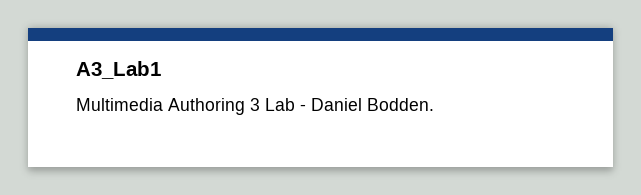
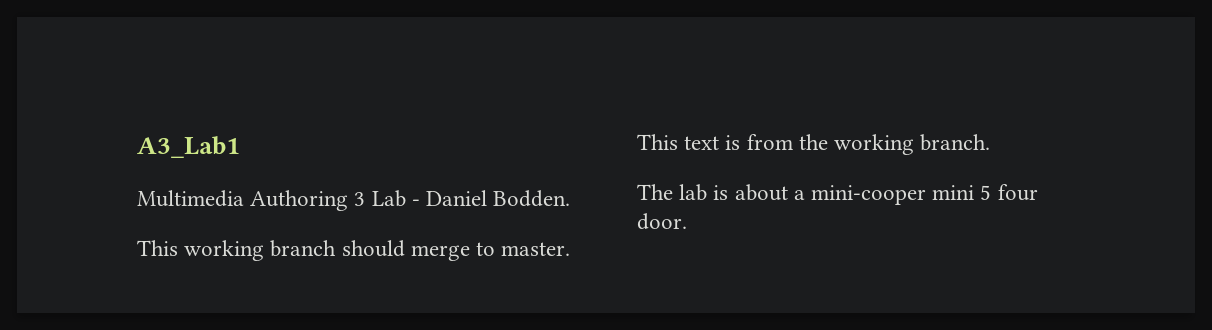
(434, 104) none -> [137,240,571,261] [637,134,991,155] [637,184,1038,205] [637,213,687,230] // This working branch should merge to master. This text is from the working branch. // The lab is about a mini-cooper mini 5 four door.

